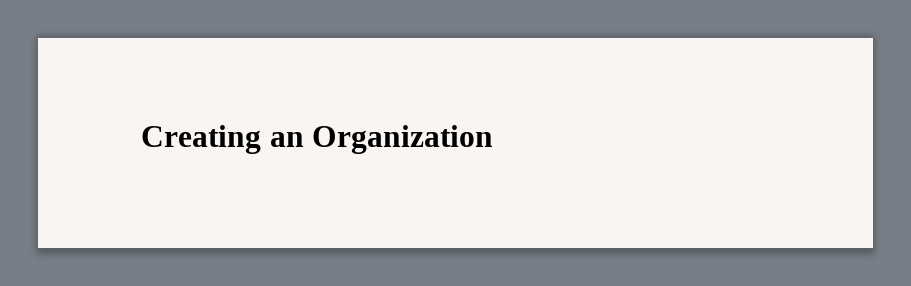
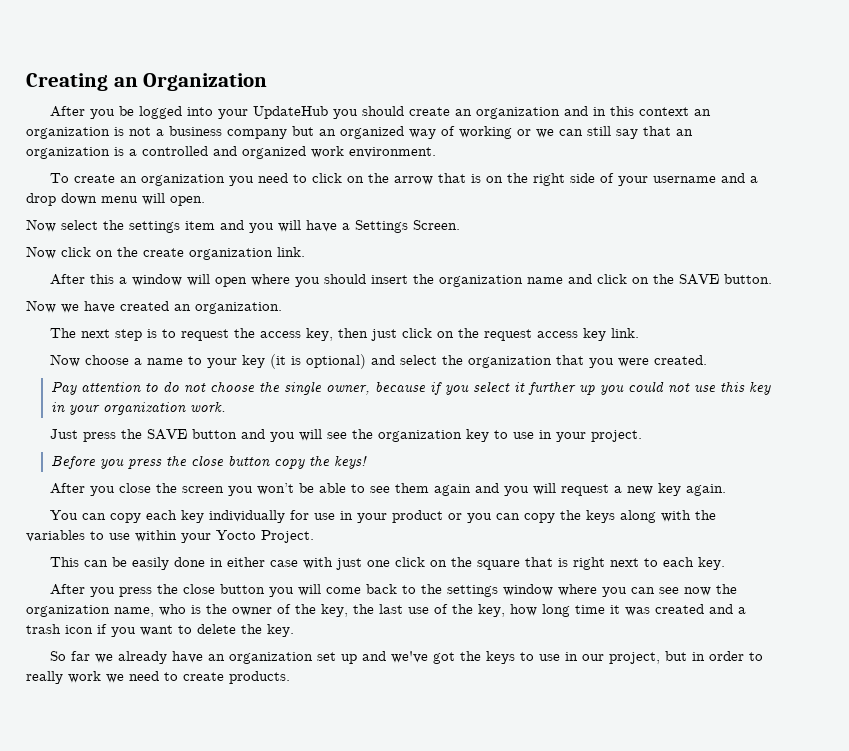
(494, 139) none -> [49,106,711,119] [26,126,693,139] [26,146,436,159] [49,173,758,186] [26,193,205,206] [26,219,460,233] [26,246,305,260] [49,274,772,287] [26,300,282,314] [49,328,639,341] [49,354,707,369] [51,381,772,395] [51,401,227,415] [49,429,642,442] [51,455,368,469] [49,483,726,496] [49,510,716,523] [26,530,314,543] [49,557,725,570] [49,584,737,597] [26,604,746,617] [26,624,294,637] [49,651,763,664] [26,671,290,684] // After you be logged into your UpdateHub you should create an organization and in this context an organization is not a business company but an organized way of working or we can still say that an organization is a controlled and organized work environment. // To create an organization you need to click on the arrow that is on the right side of your username and a drop down menu will open. // Now select the settings item and you will have a Settings Screen. // Now click on the create organization link. // After this a window will open where you should insert the organization name and click on the SAVE button. // Now we have created an organization. // The next step is to request the access key, then just click on the request access key link. // Now choose a name to your key (it is optional) and select the organization that you were created. // Pay attention to do not choose the single owner, because if you select it further up you could not use this key in your organization work. // Just press the SAVE button and you will see the organization key to use in your project. // Before you press the close button copy the keys! // After you close the screen you won’t be able to see them again and you will request a new key again. // You can copy each key individually for use in your product or you can copy the keys along with the variables to use within your Yocto Project. // This can be easily done in either case with just one click on the square that is right next to each key. // After you press the close button you will come back to the settings window where you can see now the organization name, who is the owner of the key, the last use of the key, how long time it was created and a trash icon if you want to delete the key. // So far we already have an organization set up and we've got the keys to use in our project, but in order to really work we need to create products.

